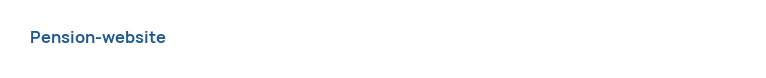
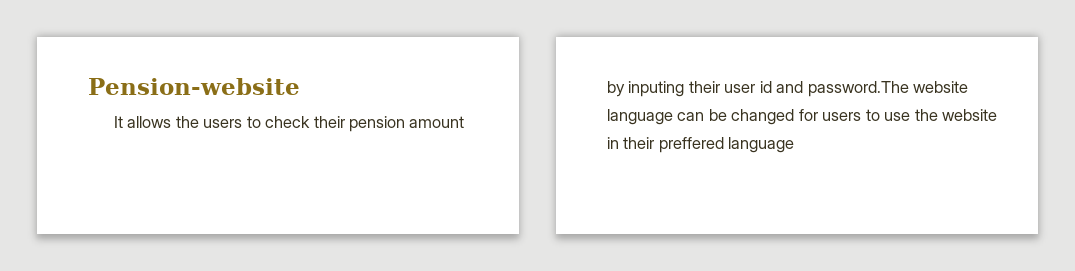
(166, 37) none -> [113,116,465,132] [607,81,969,97] [607,109,998,125] [607,137,795,153] // It allows the users to check their pension amount by inputing their user id and password.The website language can be changed for users to use the website in their preffered language

